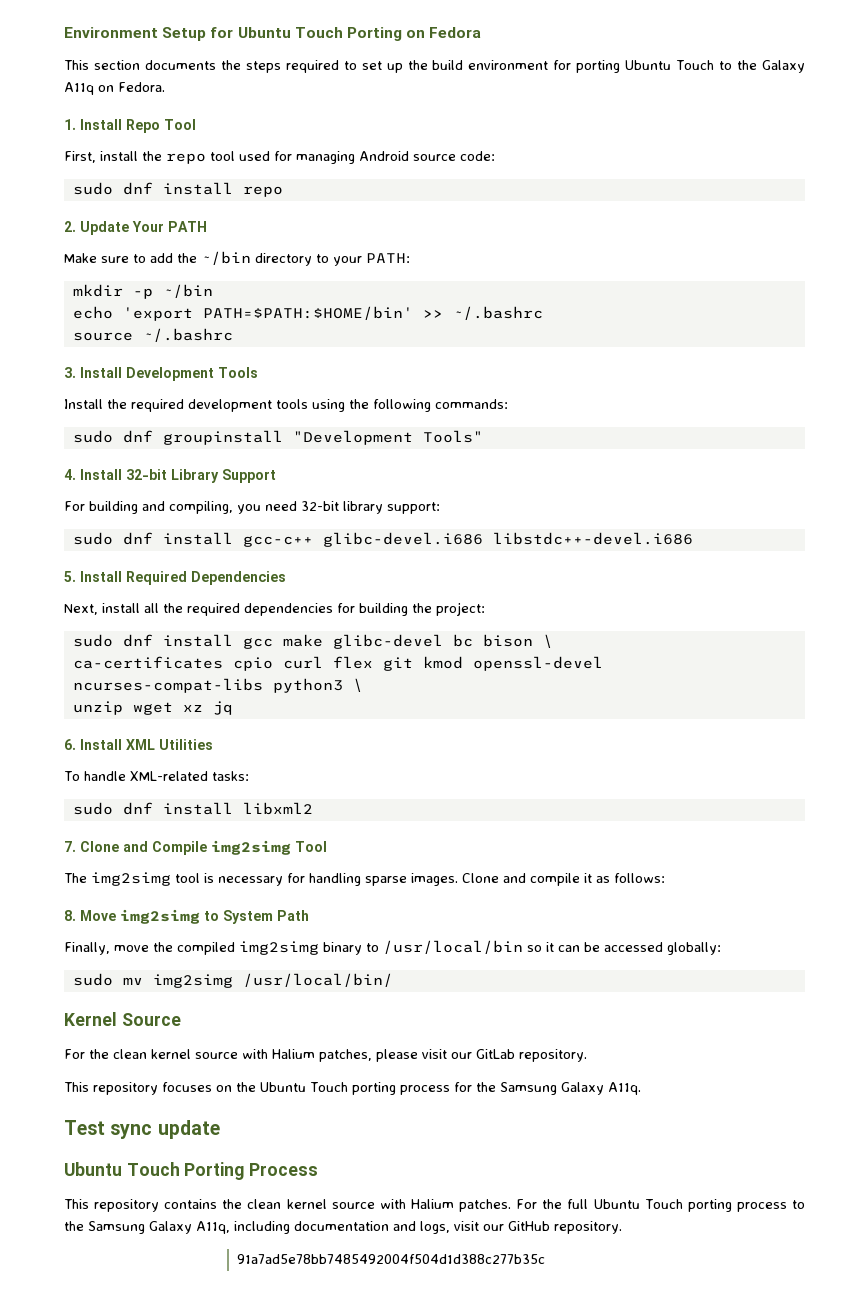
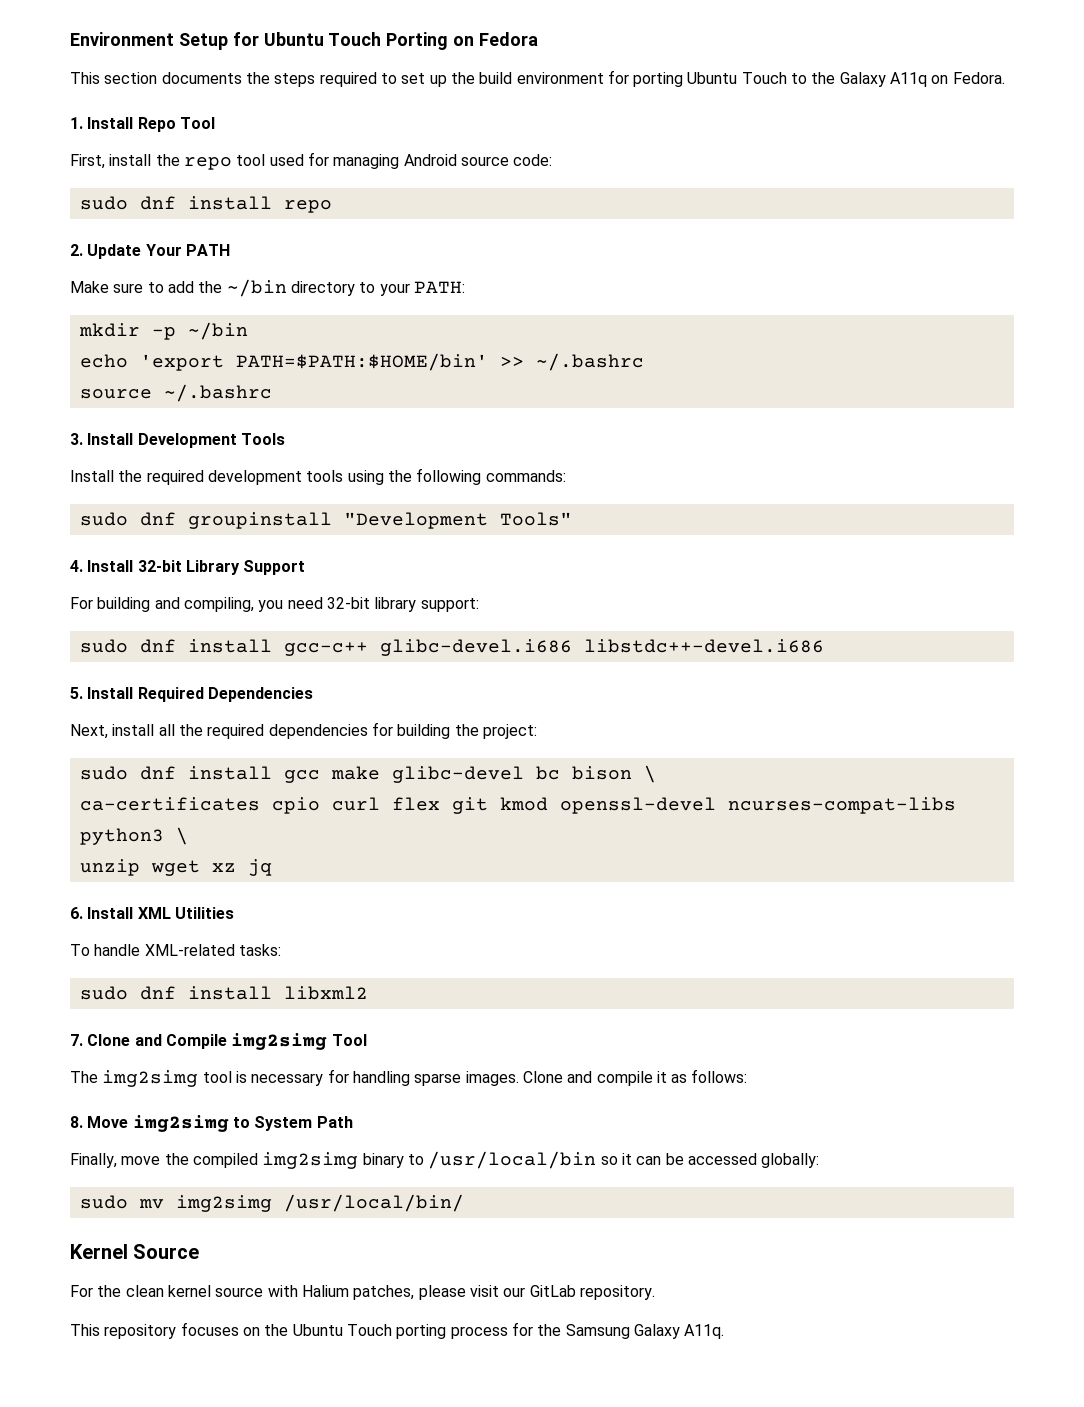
[64,1120,220,1139] [64,1162,319,1180] [64,1199,806,1212] [64,1221,622,1234] [236,1254,545,1264] // Test sync update // Ubuntu Touch Porting Process // This repository contains the clean kernel source with Halium patches. For the full Ubuntu Touch porting process to the Samsung Galaxy A11q, including documentation and logs, visit our GitHub repository. // 91a7ad5e78bb7485492004f504d1d388c277b35c -> (725, 1331) none

